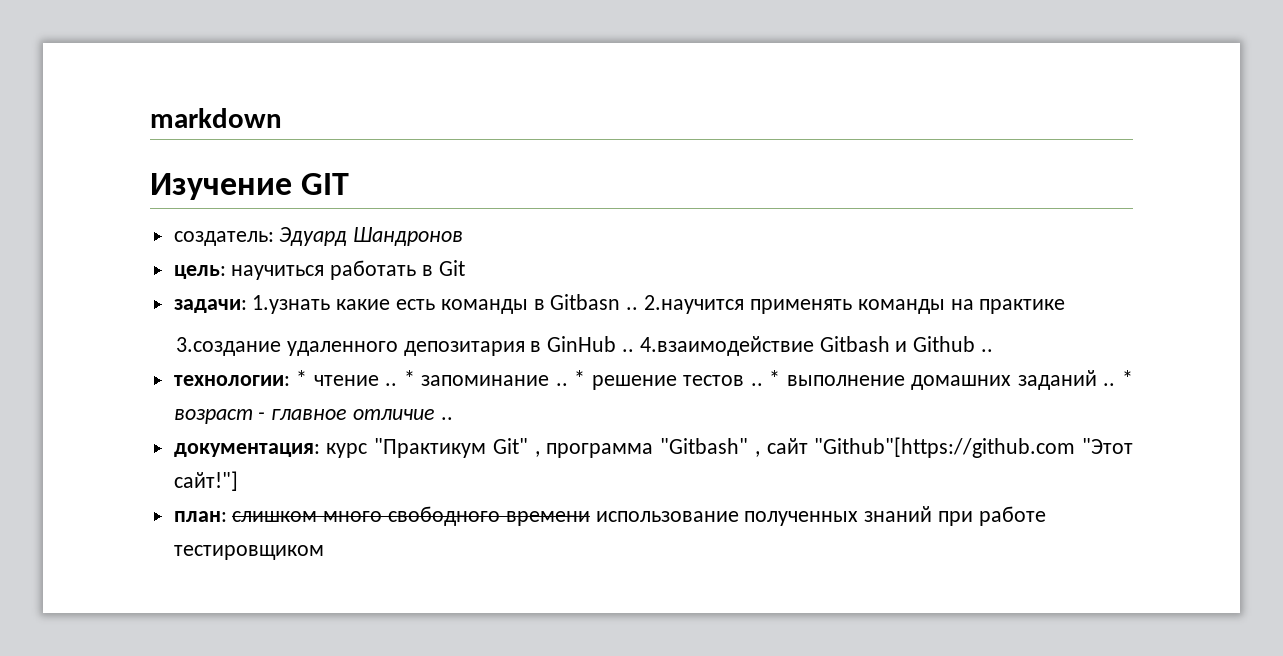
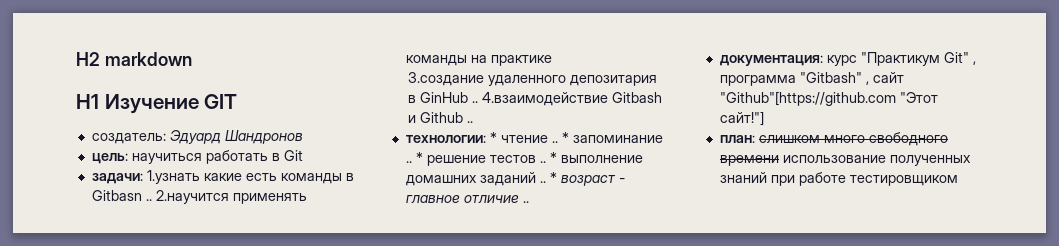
(150, 118) none -> [76,52,100,66] H2
(282, 118) none -> [76,94,99,109] H1

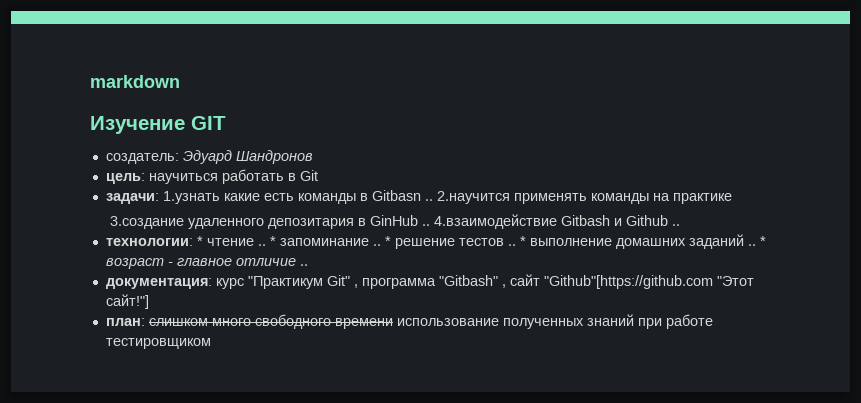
[76,52,100,66] H2 -> (90, 81) none
[76,94,99,109] H1 -> (180, 81) none

